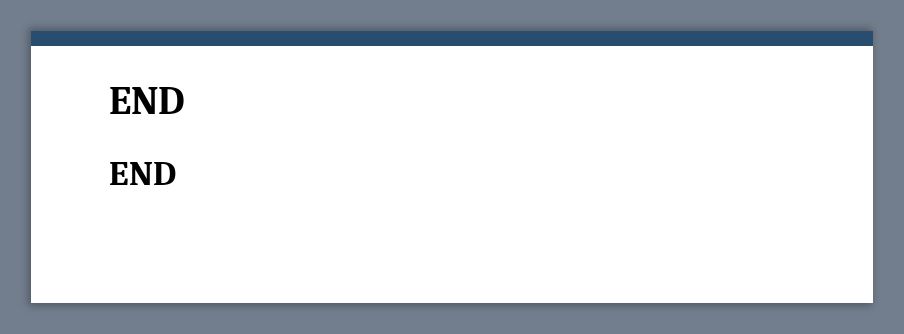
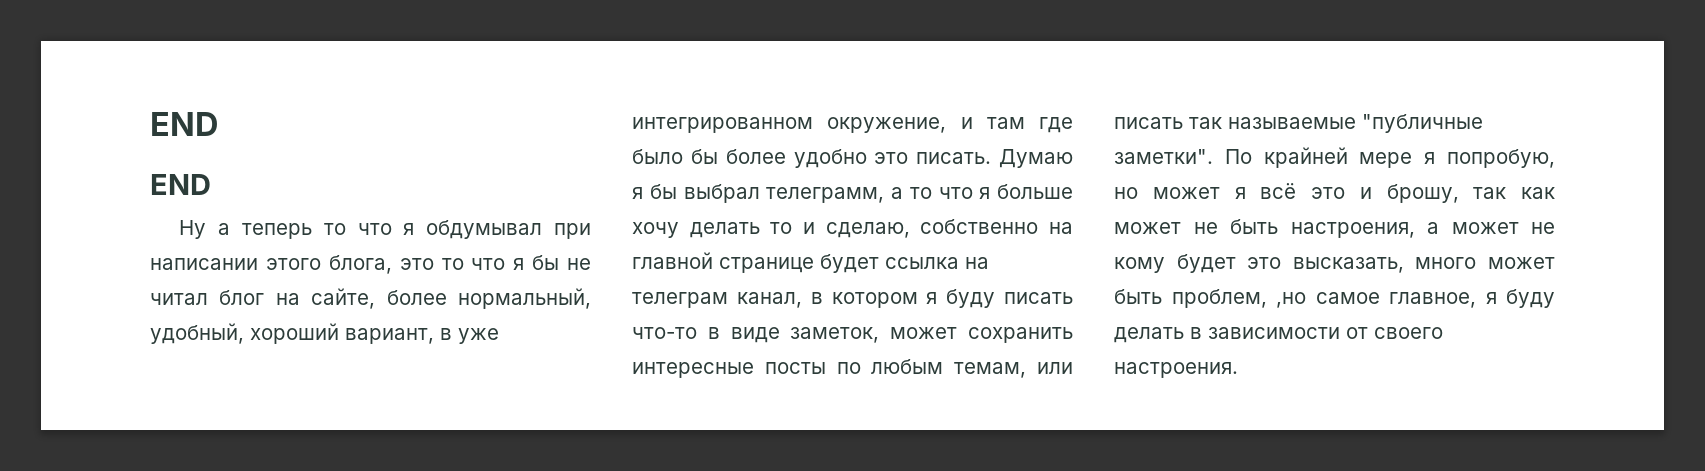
(176, 173) none -> [179,220,591,239] [150,255,591,274] [150,288,591,309] [150,323,499,344] [632,117,1073,133] [632,149,1073,168] [632,184,1073,203] [632,219,1073,238] [632,252,989,273] [632,289,1073,308] [632,327,1073,343] [632,359,1073,378] [1114,114,1483,133] [1114,147,1555,168] [1114,183,1555,203] [1114,219,1555,238] [1114,254,1555,273] [1114,289,1555,308] [1114,327,1443,343] [1114,362,1238,378] // Ну а теперь то что я обдумывал при написании этого блога, это то что я бы не читал блог на сайте, более нормальный, удобный, хороший вариант, в уже интегрированном окружение, и там где было бы более удобно это писать. Думаю я бы выбрал телеграмм, а то что я больше хочу делать то и сделаю, собственно на главной странице будет ссылка на телеграм канал, в котором я буду писать что-то в виде заметок, может сохранить интересные посты по любым темам, или писать так называемые "публичные заметки". По крайней мере я попробую, но может я всё это и брошу, так как может не быть настроения, а может не кому будет это высказать, много может быть проблем, ,но самое главное, я буду делать в зависимости от своего настроения.

